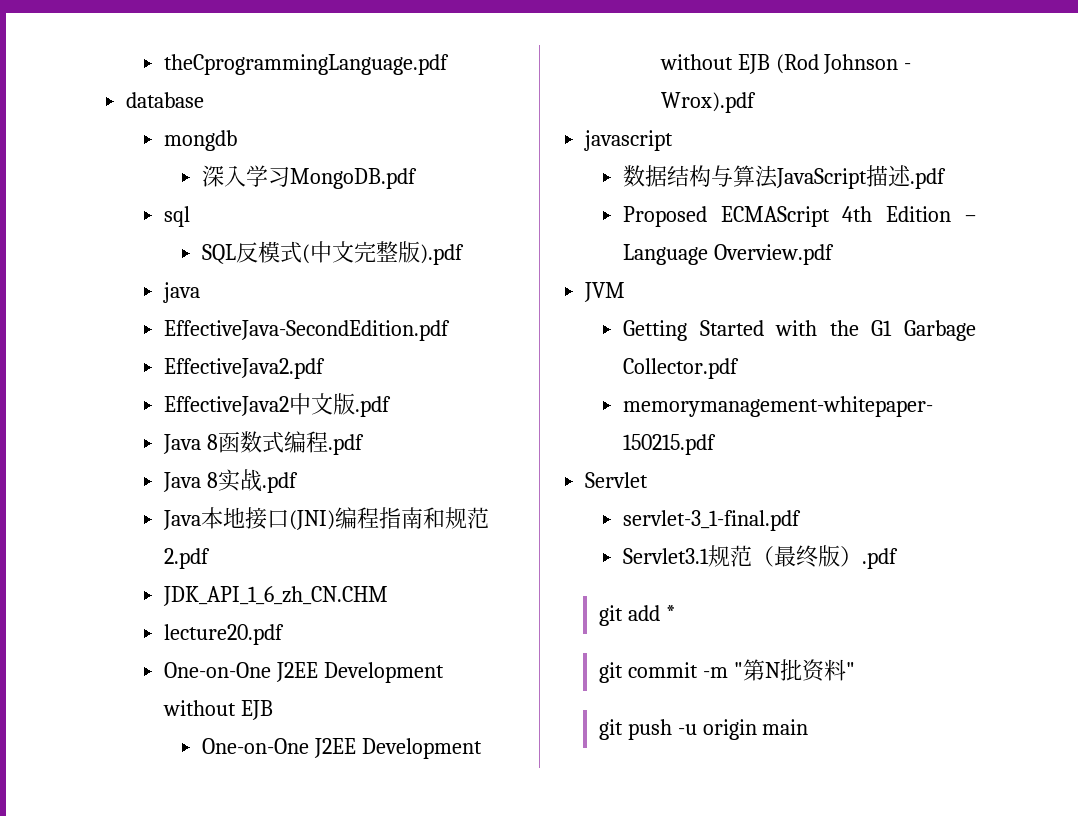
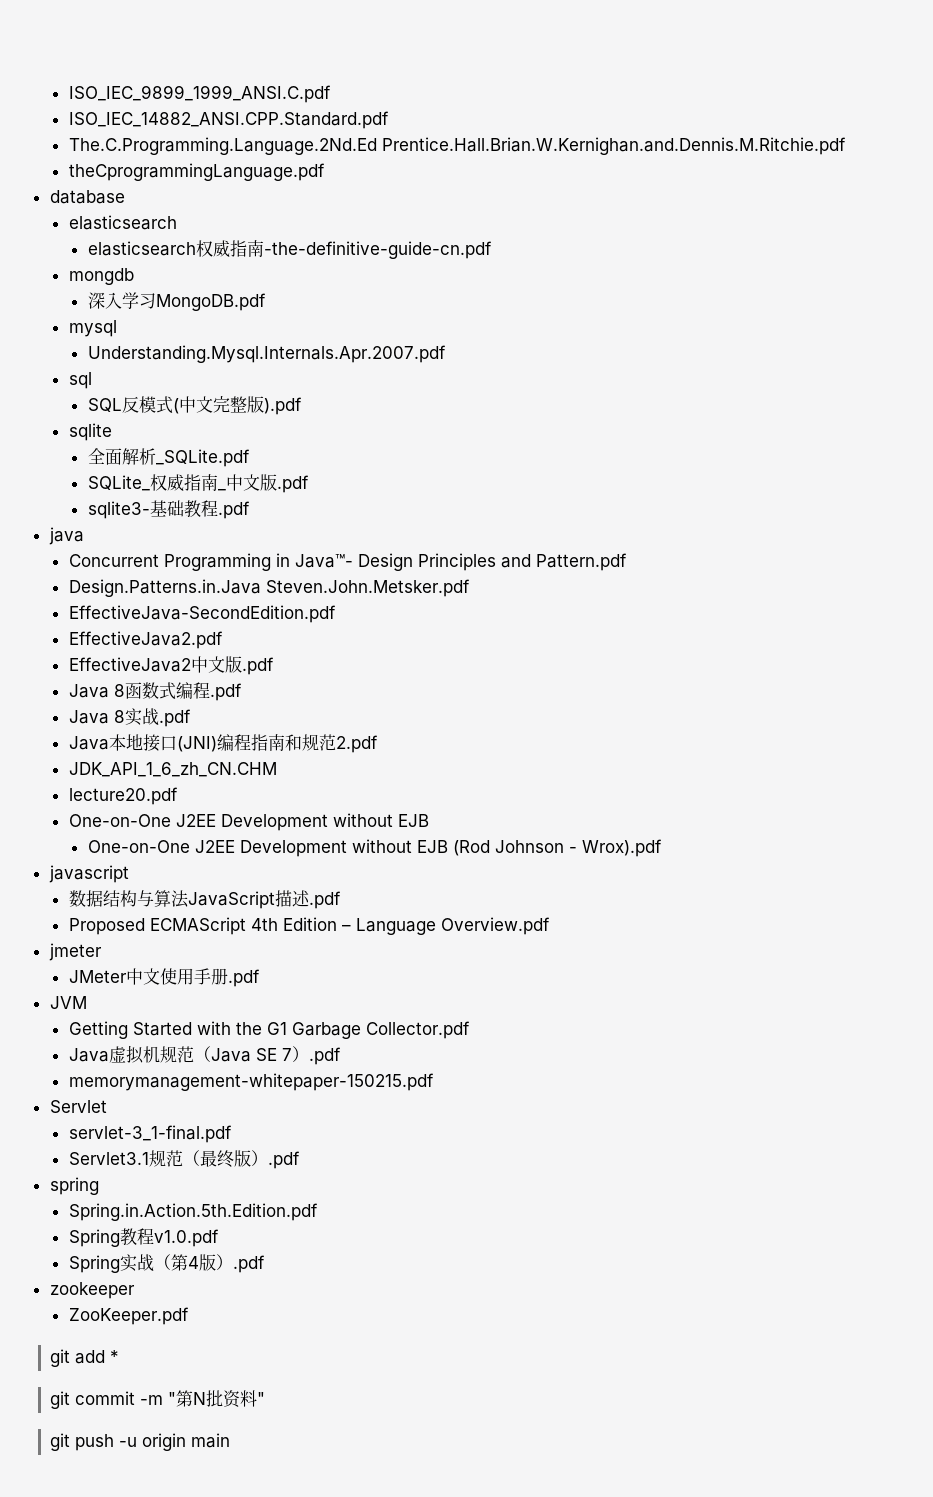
[163,54,449,75] [126,92,205,108] theCprogrammingLanguage.pdf // database -> [68,85,331,103] [68,111,389,129] [68,137,846,155] [68,163,325,181] [49,190,125,204] [68,215,177,230] [87,240,492,259] ISO_IEC_9899_1999_ANSI.C.pdf // ISO_IEC_14882_ANSI.CPP.Standard.pdf // The.C.Programming.Language.2Nd.Ed Prentice.Hall.Brian.W.Kernighan.and.Dennis.M.Ritchie.pdf // theCprogrammingLanguage.pdf // database // elasticsearch // elasticsearch权威指南-the-definitive-guide-cn.pdf
(417, 178) none -> [68,320,117,337] [87,345,446,363] // mysql // Understanding.Mysql.Internals.Apr.2007.pdf
[162,282,200,303] java -> [68,423,112,441] [87,448,250,467] [87,474,309,493] [87,500,250,519] [48,527,84,545] [68,553,627,571] [68,579,470,597] sqlite // 全面解析_SQLite.pdf // SQLite_权威指南_中文版.pdf // sqlite3-基础教程.pdf // java // Concurrent Programming in Java™- Design Principles and Pattern.pdf // Design.Patterns.in.Java Steven.John.Metsker.pdf
(834, 254) none -> [48,943,102,961] [68,968,260,987] // jmeter // JMeter中文使用手册.pdf
(739, 368) none -> [68,1045,341,1065] // Java虚拟机规范（Java SE 7）.pdf
(898, 558) none -> [49,1177,99,1195] [68,1203,318,1221] [68,1228,219,1247] [68,1254,265,1273] [49,1282,135,1299] [68,1307,189,1325] // spring // Spring.in.Action.5th.Edition.pdf // Spring教程v1.0.pdf // Spring实战（第4版）.pdf // zookeeper // ZooKeeper.pdf

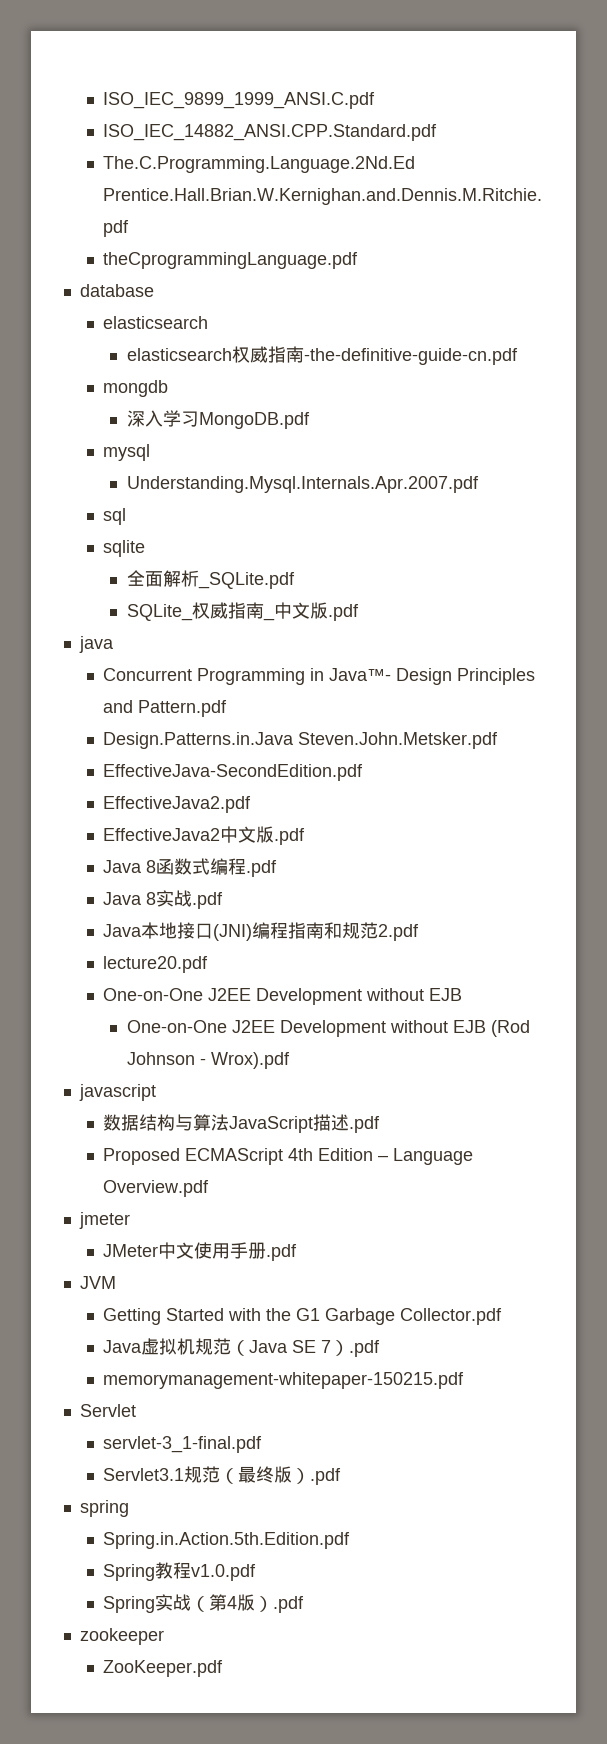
[87,396,302,415] // SQL反模式(中文完整版).pdf -> (127, 516) none
[87,500,250,519] // sqlite3-基础教程.pdf -> (359, 612) none
[68,762,277,777] // JDK_API_1_6_zh_CN.CHM -> (420, 932) none
[50,1349,120,1367] [50,1390,266,1409] [50,1433,231,1451] // git add * // git commit -m "第N批资料" // git push -u origin main -> (224, 1668) none

